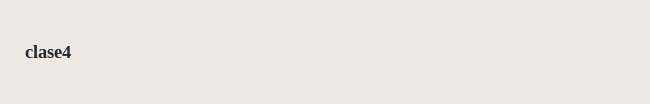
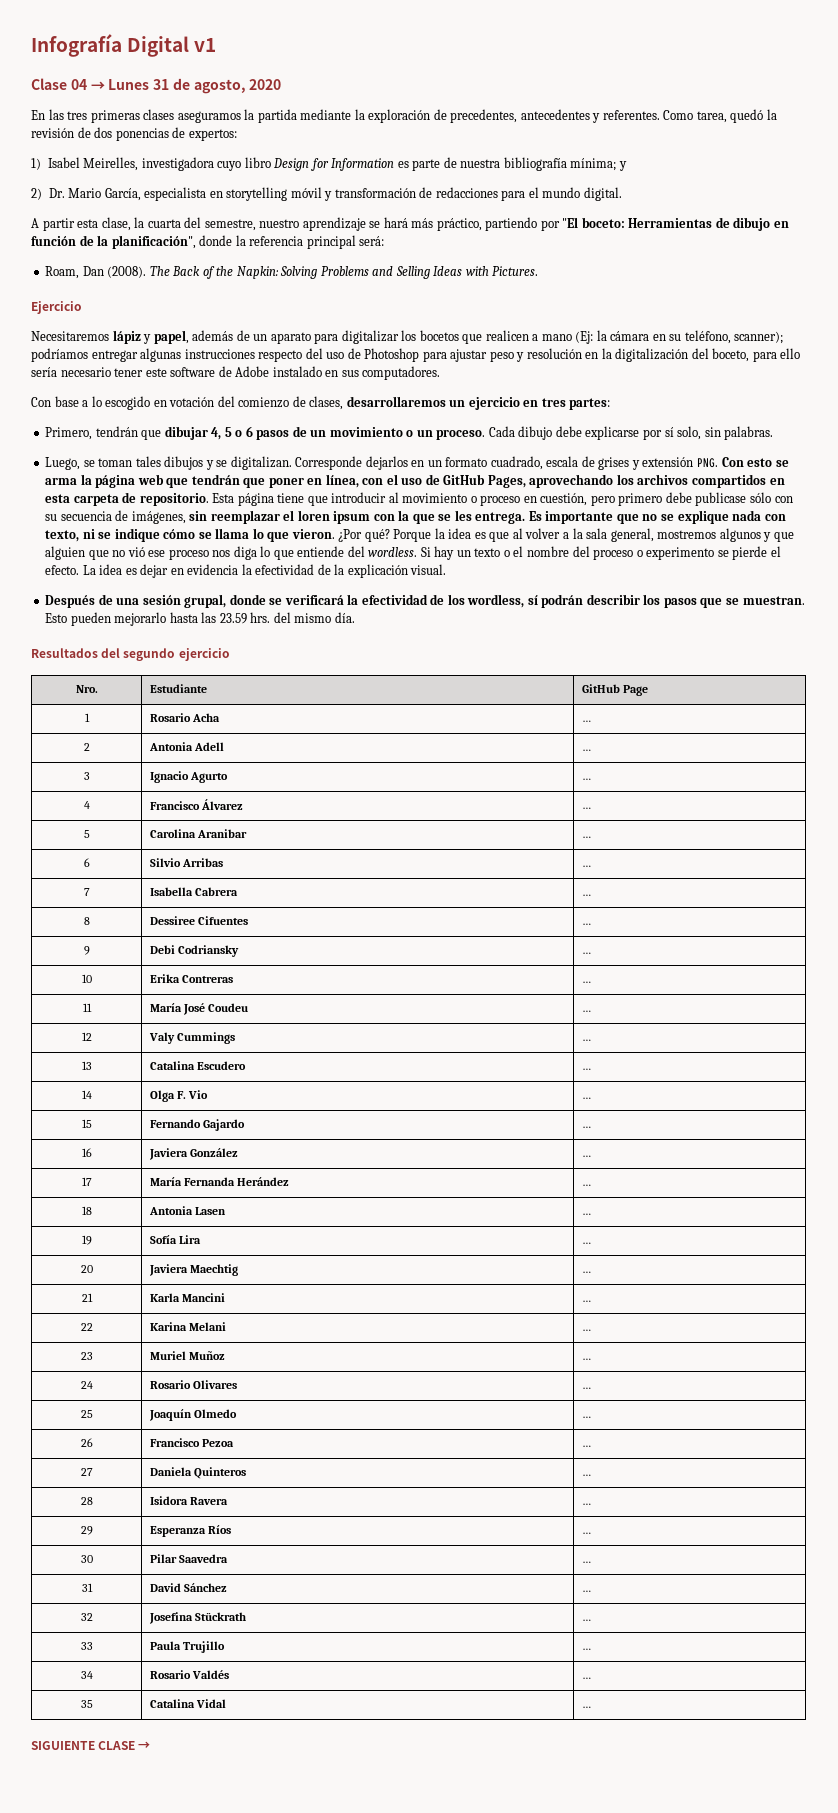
[25,45,71,58] clase4 -> [31,34,217,57] [31,78,282,94] [31,109,777,123] [31,127,237,141] [31,157,627,171] [31,187,622,201] [31,217,789,231] [31,235,385,249] [45,266,539,279] [31,301,82,314] [31,330,784,344] [31,348,801,362] [31,366,441,380] [31,396,611,410] [45,426,774,440] [45,456,789,470] [45,474,785,488] [45,492,793,506] [45,510,786,524] [45,528,794,542] [45,546,781,560] [45,564,447,578] [45,594,805,608] [45,612,355,626] [31,648,230,661] [75,685,98,693] [149,684,207,693] [581,684,649,696] [84,713,90,722] [149,713,221,722] [581,720,591,722] [83,743,90,751] [148,742,225,751] [581,749,591,751] [83,772,90,780] [149,771,229,783] [581,778,591,780] [83,801,90,809] [149,799,244,810] [581,807,591,809] [83,830,90,838] [149,829,248,838] [581,836,591,838] [83,858,90,867] [149,858,224,867] [581,865,591,867] [83,888,90,896] [149,887,239,896] [581,894,591,896] [83,917,90,925] [149,916,249,925] [581,923,591,925] [83,946,90,955] [149,945,240,957] [581,952,591,954] [81,974,92,983] [149,974,234,983] [581,981,591,983] [82,1003,92,1012] [149,1003,249,1015] [581,1010,591,1012] [81,1032,92,1041] [148,1032,236,1044] [581,1039,591,1041] [81,1061,92,1070] [149,1061,247,1070] [581,1068,591,1070] [81,1090,92,1099] [149,1090,209,1102] [581,1097,591,1099] [81,1119,92,1128] [149,1119,246,1131] [581,1126,591,1128] [81,1148,92,1157] [148,1148,239,1160] [581,1155,591,1157] [81,1177,92,1186] [149,1177,290,1186] [581,1184,591,1186] [81,1206,92,1215] [148,1206,227,1215] [581,1213,591,1215] [81,1235,92,1245] [149,1235,202,1244] [581,1242,591,1244] [80,1265,93,1273] [148,1264,239,1276] [581,1271,591,1273] [81,1293,93,1302] [149,1293,226,1302] [581,1300,591,1302] [80,1323,93,1331] [149,1322,227,1331] [581,1329,591,1331] [80,1352,93,1360] [149,1351,226,1360] [581,1358,591,1360] [80,1381,93,1389] [149,1380,238,1389] [581,1387,591,1389] [80,1410,93,1418] [148,1409,238,1421] [581,1416,591,1418] [80,1438,93,1447] [149,1438,235,1447] [581,1445,591,1447] [80,1468,93,1476] [149,1467,247,1479] [581,1474,591,1476] [80,1497,93,1505] [149,1496,229,1505] [581,1503,591,1505] [80,1526,93,1535] [149,1525,232,1537] [581,1532,591,1534] [80,1555,93,1563] [149,1554,229,1563] [581,1561,591,1563] [81,1583,93,1592] [149,1583,228,1592] [581,1590,591,1592] [80,1613,93,1621] [148,1612,247,1624] [581,1619,591,1621] [80,1642,93,1650] [149,1641,226,1653] [581,1648,591,1650] [80,1671,93,1679] [149,1670,230,1679] [581,1677,591,1679] [80,1700,93,1708] [149,1699,227,1708] [581,1706,591,1708] [31,1741,151,1750] Infografía Digital v1 // Clase 04 → Lunes 31 de agosto, 2020 // En las tres primeras clases aseguramos la partida mediante la exploración de precedentes, antecedentes y referentes. Como tarea, quedó la revisión de dos ponencias de expertos: // 1) Isabel Meirelles, investigadora cuyo libro Design for Information es parte de nuestra bibliografía mínima; y // 2) Dr. Mario García, especialista en storytelling móvil y transformación de redacciones para el mundo digital. // A partir esta clase, la cuarta del semestre, nuestro aprendizaje se hará más práctico, partiendo por "El boceto: Herramientas de dibujo en función de la planificación", donde la referencia principal será: // Roam, Dan (2008). The Back of the Napkin: Solving Problems and Selling Ideas with Pictures. // Ejercicio // Necesitaremos lápiz y papel, además de un aparato para digitalizar los bocetos que realicen a mano (Ej: la cámara en su teléfono, scanner); podríamos entregar algunas instrucciones respecto del uso de Photoshop para ajustar peso y resolución en la digitalización del boceto, para ello sería necesario tener este software de Adobe instalado en sus computadores. // Con base a lo escogido en votación del comienzo de clases, desarrollaremos un ejercicio en tres partes: // Primero, tendrán que dibujar 4, 5 o 6 pasos de un movimiento o un proceso. Cada dibujo debe explicarse por sí solo, sin palabras. // Luego, se toman tales dibujos y se digitalizan. Corresponde dejarlos en un formato cuadrado, escala de grises y extensión PNG. Con esto se arma la página web que tendrán que poner en línea, con el uso de GitHub Pages, aprovechando los archivos compartidos en esta carpeta de repositorio. Esta página tiene que introducir al movimiento o proceso en cuestión, pero primero debe publicase sólo con su secuencia de imágenes, sin reemplazar el loren ipsum con la que se les entrega. Es importante que no se explique nada con texto, ni se indique cómo se llama lo que vieron. ¿Por qué? Porque la idea es que al volver a la sala general, mostremos algunos y que alguien que no vió ese proceso nos diga lo que entiende del wordless. Si hay un texto o el nombre del proceso o experimento se pierde el efecto. La idea es dejar en evidencia la efectividad de la explicación visual. // Después de una sesión grupal, donde se verificará la efectividad de los wordless, sí podrán describir los pasos que se muestran. Esto pueden mejorarlo hasta las 23.59 hrs. del mismo día. // Resultados del segundo ejercicio // Nro. | Estudiante | GitHub Page // 1 | Rosario Acha | … // 2 | Antonia Adell | … // 3 | Ignacio Agurto | … // 4 | Francisco Álvarez | … // 5 | Carolina Aranibar | … // 6 | Silvio Arribas | … // 7 | Isabella Cabrera | … // 8 | Dessiree Cifuentes | … // 9 | Debi Codriansky | … // 10 | Erika Contreras | … // 11 | María José Coudeu | … // 12 | Valy Cummings | … // 13 | Catalina Escudero | … // 14 | Olga F. Vio | … // 15 | Fernando Gajardo | … // 16 | Javiera González | … // 17 | María Fernanda Herández | … // 18 | Antonia Lasen | … // 19 | Sofía Lira | … // 20 | Javiera Maechtig | … // 21 | Karla Mancini | … // 22 | Karina Melani | … // 23 | Muriel Muñoz | … // 24 | Rosario Olivares | … // 25 | Joaquín Olmedo | … // 26 | Francisco Pezoa | … // 27 | Daniela Quinteros | … // 28 | Isidora Ravera | … // 29 | Esperanza Ríos | … // 30 | Pilar Saavedra | … // 31 | David Sánchez | … // 32 | Josefina Stückrath | … // 33 | Paula Trujillo | … // 34 | Rosario Valdés | … // 35 | Catalina Vidal | … // SIGUIENTE CLASE →

